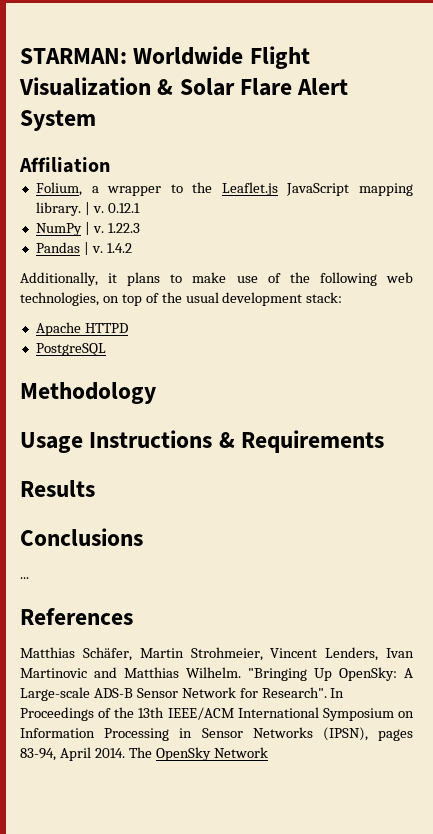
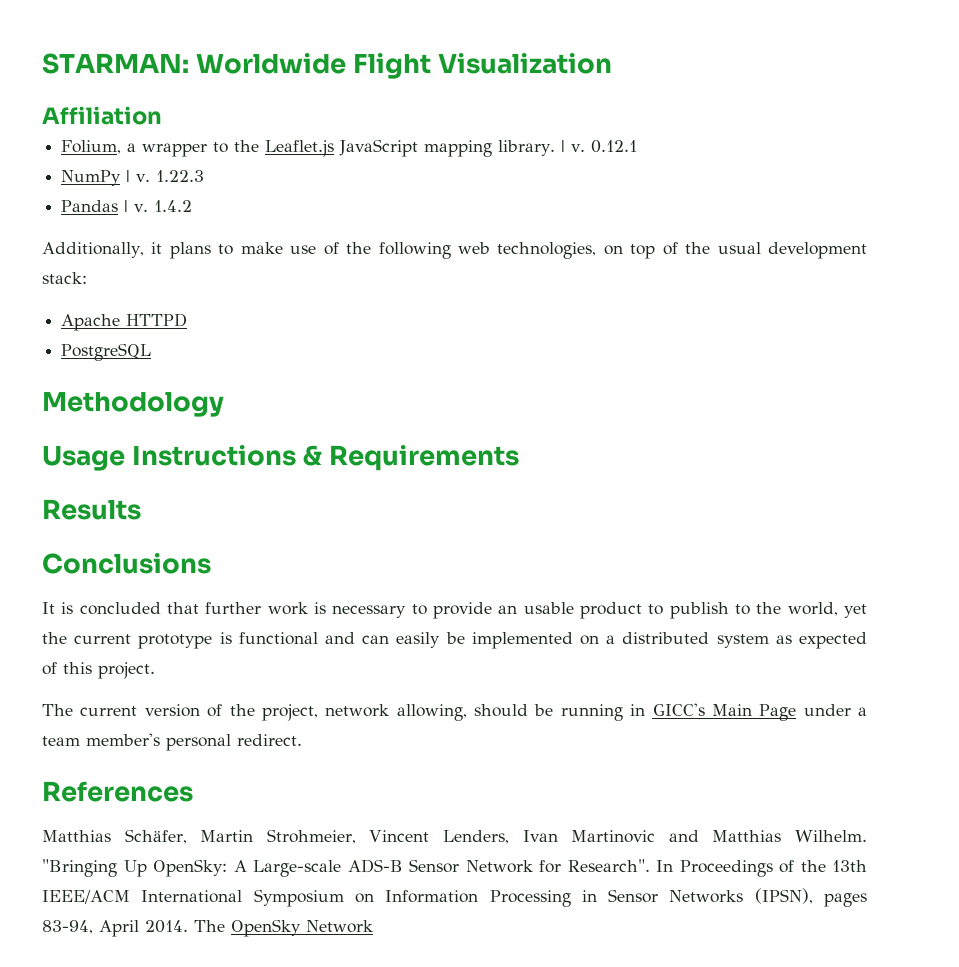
[157,78,349,96] [20,110,96,131] & Solar Flare Alert System -> (613, 63) none
[20,577,29,579] ... -> [42,602,868,619] [42,632,868,649] [42,662,155,679] [42,703,867,721] [42,733,302,751] It is concluded that further work is necessary to provide an usable product to publish to the world, yet the current prototype is functional and can easily be implemented on a distributed system as expected of this project. // The current version of the project, network allowing, should be running in GICC's Main Page under a team member's personal redirect.

